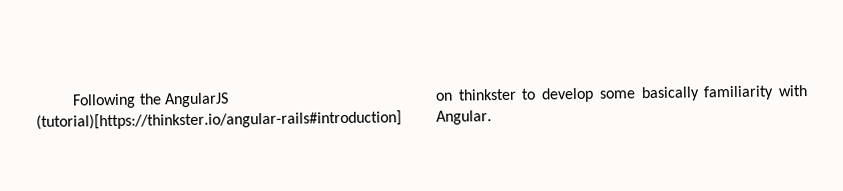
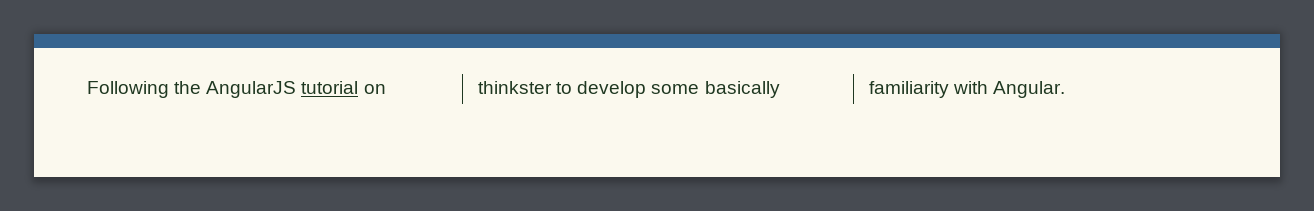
[36,110,402,130] (tutorial)[https://thinkster.io/angular-rails#introduction] -> [301,81,359,94] tutorial

